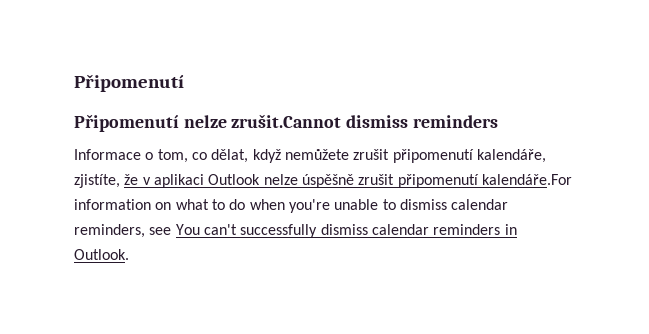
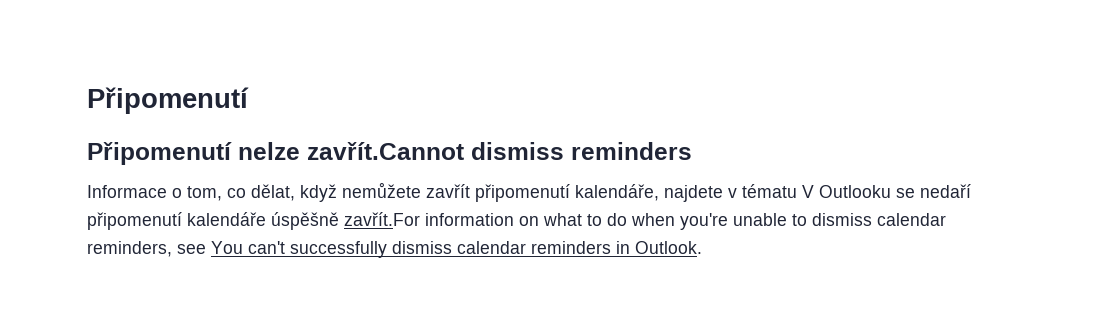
[231,114,342,128] zrušit.Cannot -> [307,142,464,160] zavřít.Cannot
[353,149,390,160] zrušit -> [426,184,470,198] zavřít
[74,174,572,188] zjistíte, že v aplikaci Outlook nelze úspěšně zrušit připomenutí kalendáře.For -> [664,184,971,202] [87,212,420,230] najdete v tématu V Outlooku se nedaří připomenutí kalendáře úspěšně zavřít.For

